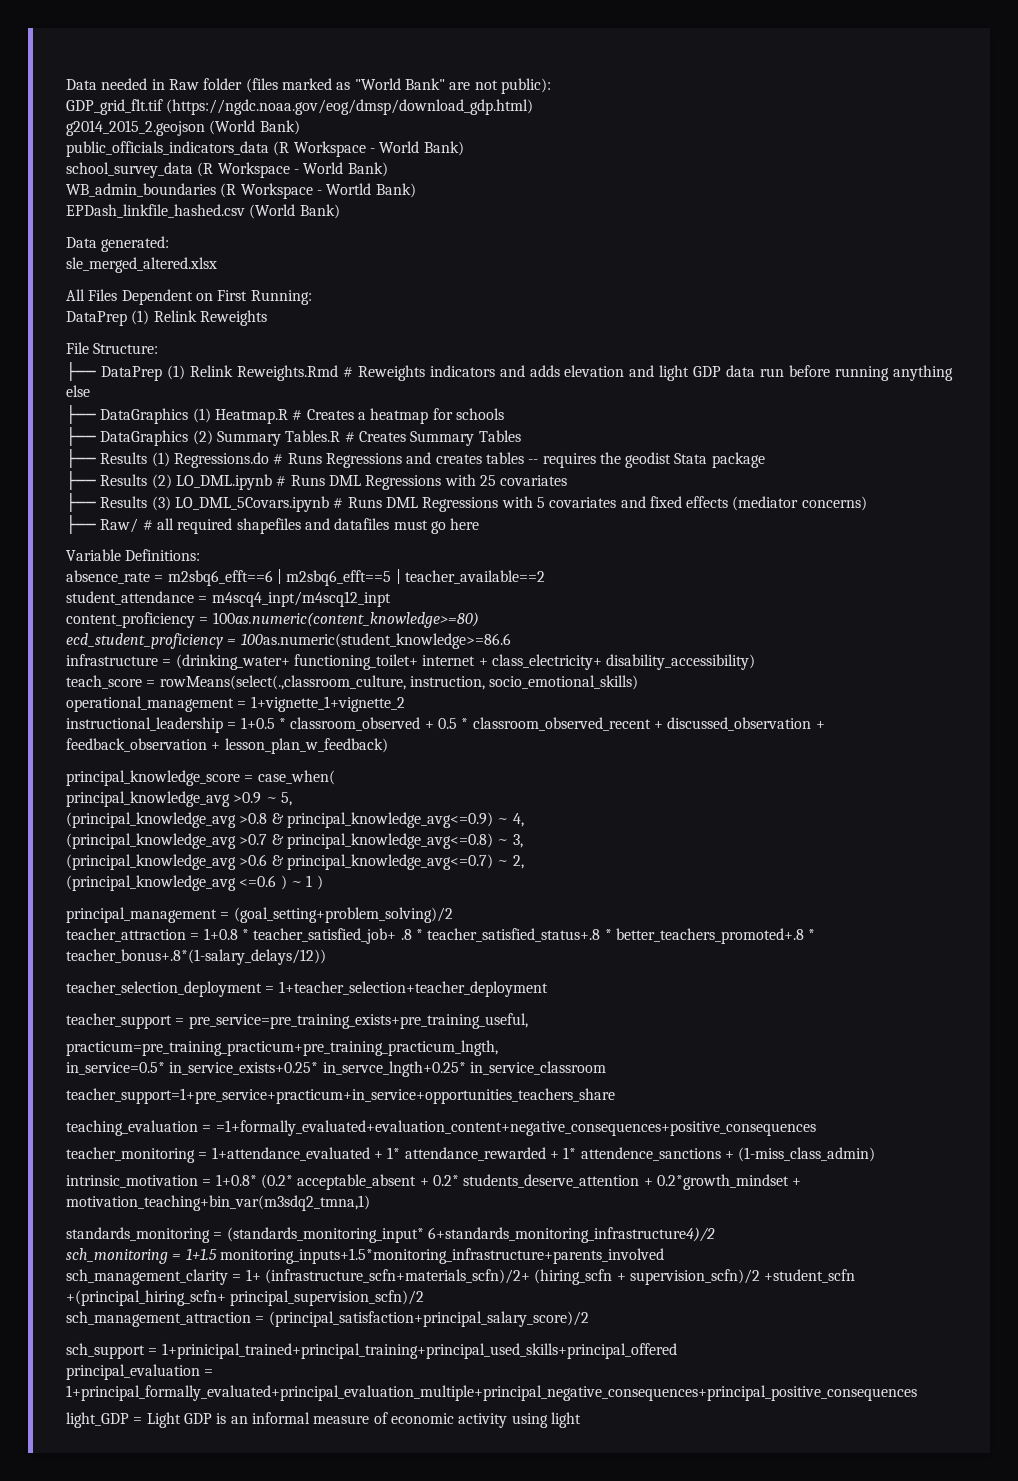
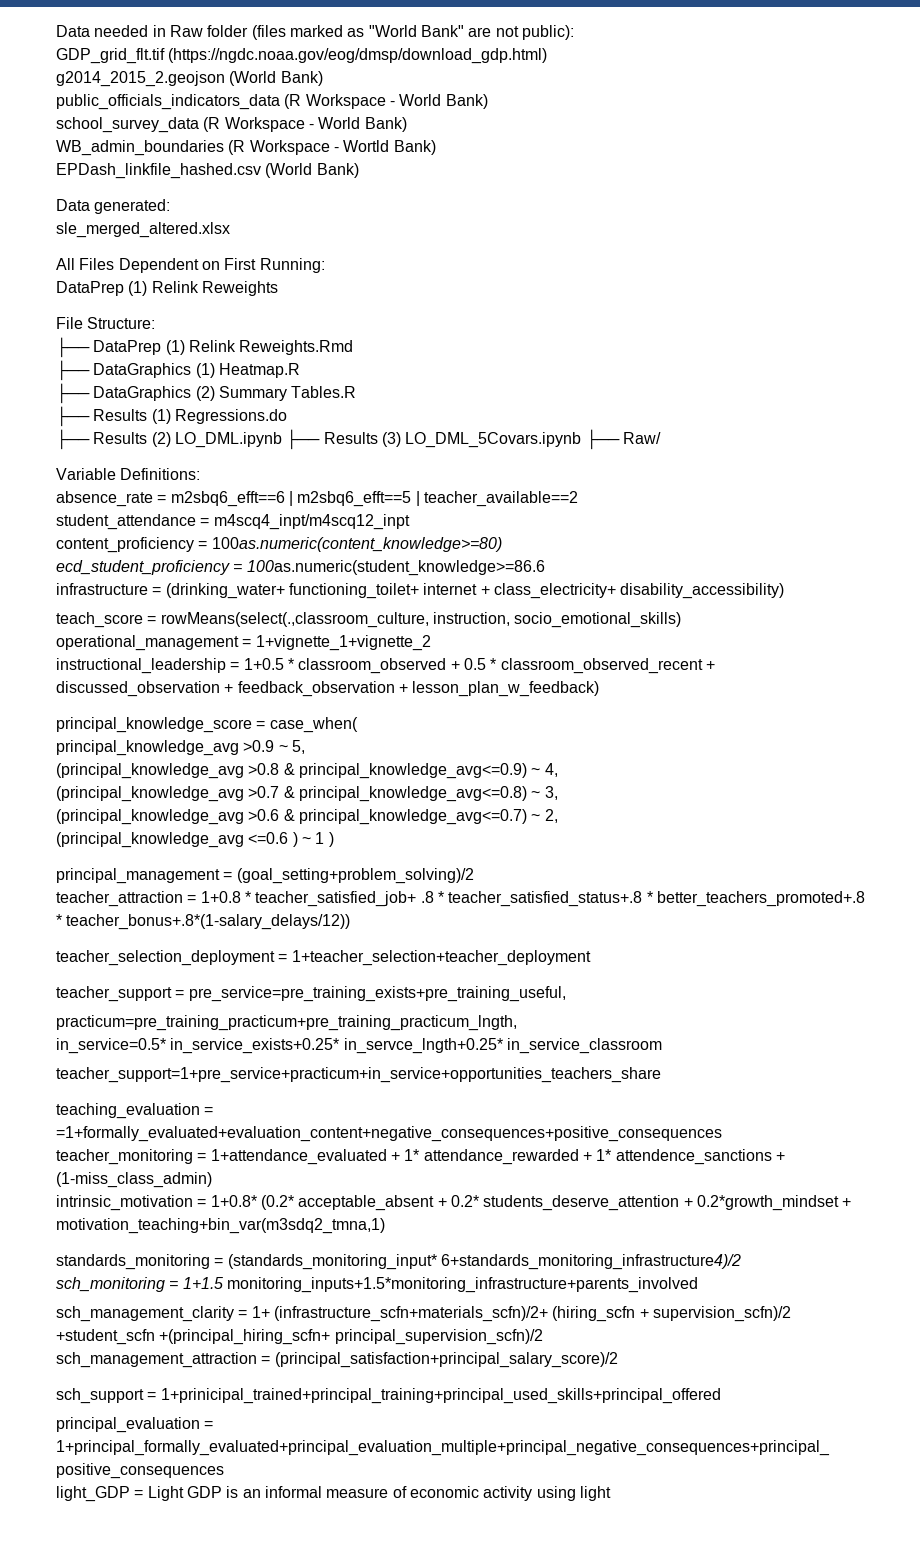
[342,365,954,381] [66,385,90,397] [66,404,504,424] # Reweights indicators and adds elevation and light GDP data run before running anything else // ├── DataGraphics (1) Heatmap.R # Creates a heatmap for schools -> [56,360,300,381] // ├── DataGraphics (1) Heatmap.R
[344,430,521,446] # Creates Summary Tables -> (357, 392) none
[273,452,765,468] [66,470,568,490] [66,492,867,512] [66,514,480,534] # Runs Regressions and creates tables -- requires the geodist Stata package // ├── Results (2) LO_DML.ipynb # Runs DML Regressions with 25 covariates // ├── Results (3) LO_DML_5Covars.ipynb # Runs DML Regressions with 5 covariates and fixed effects (mediator concerns) // ├── Raw/ # all required shapefiles and datafiles must go here -> [56,429,661,450] // ├── Results (2) LO_DML.ipynb ├── Results (3) LO_DML_5Covars.ipynb ├── Raw/

